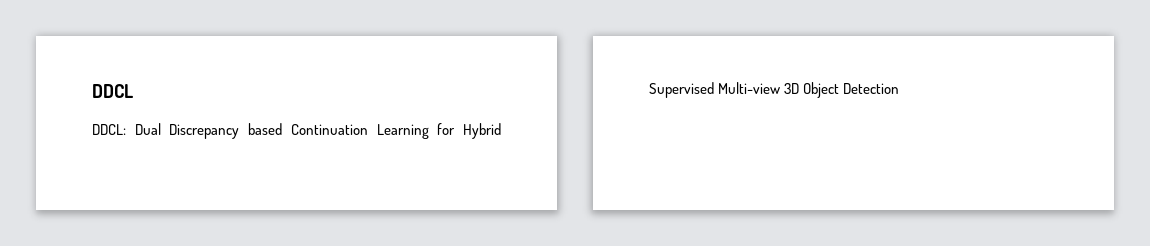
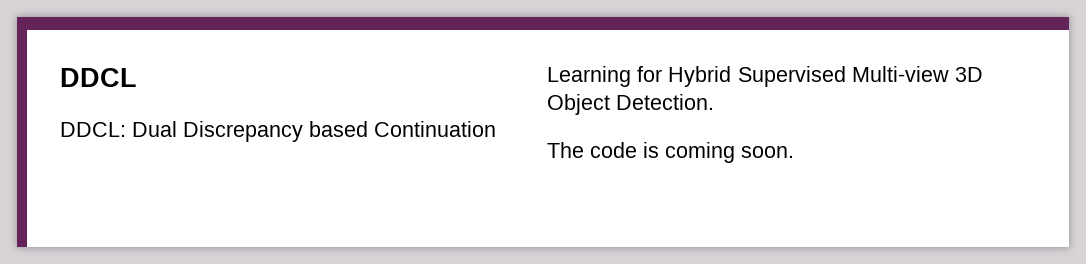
[843,83,900,94] Detection -> [616,94,714,110] [547,142,794,163] Detection. // The code is coming soon.

